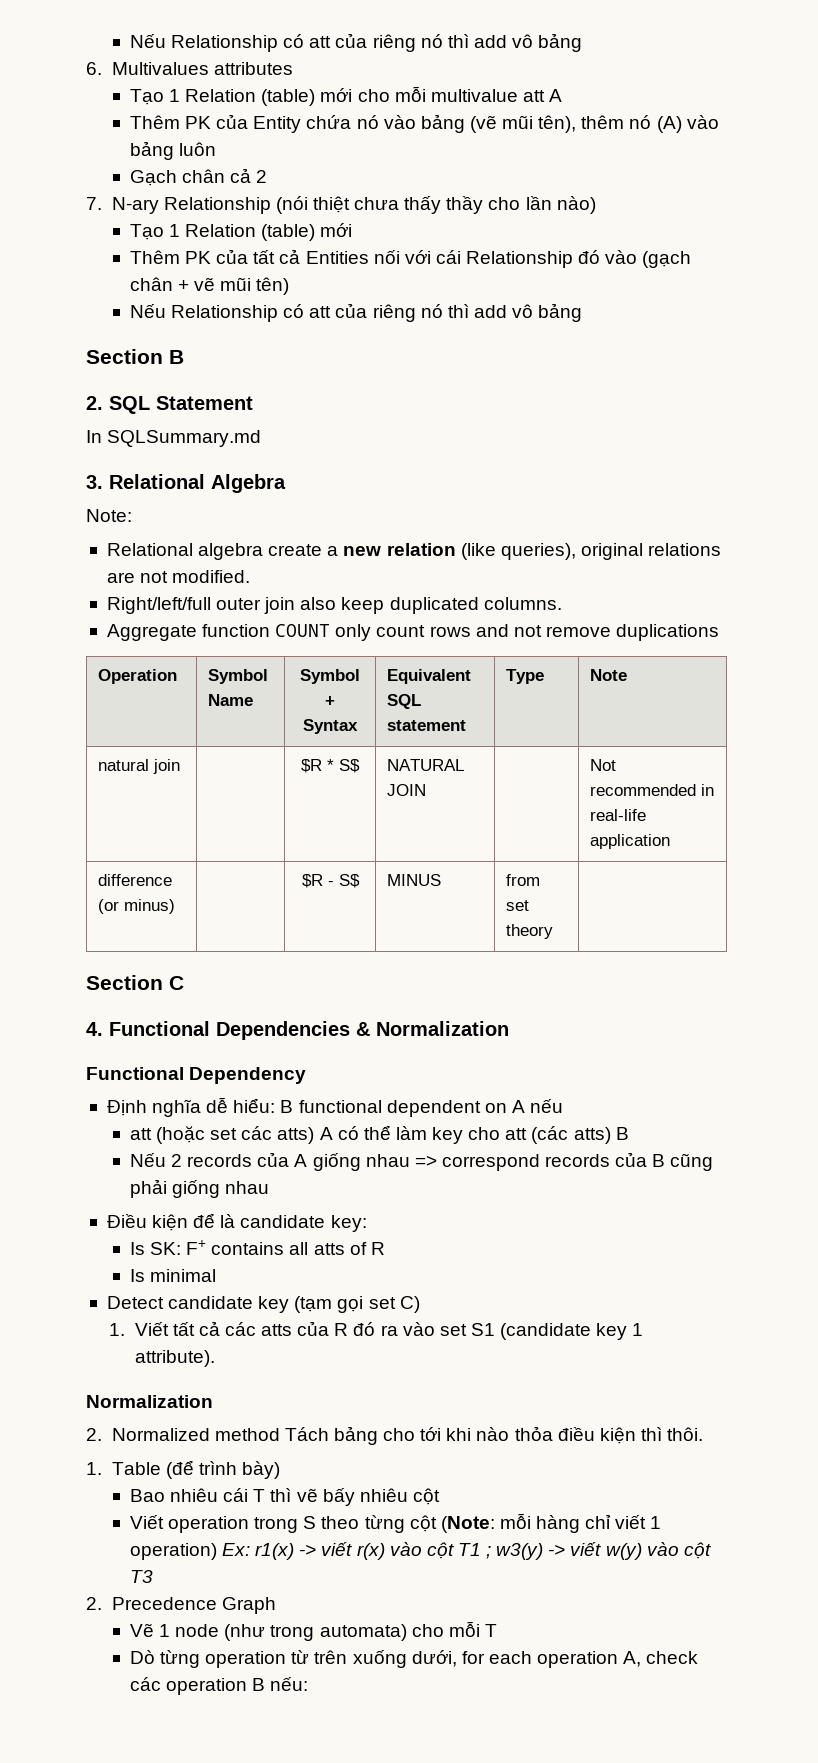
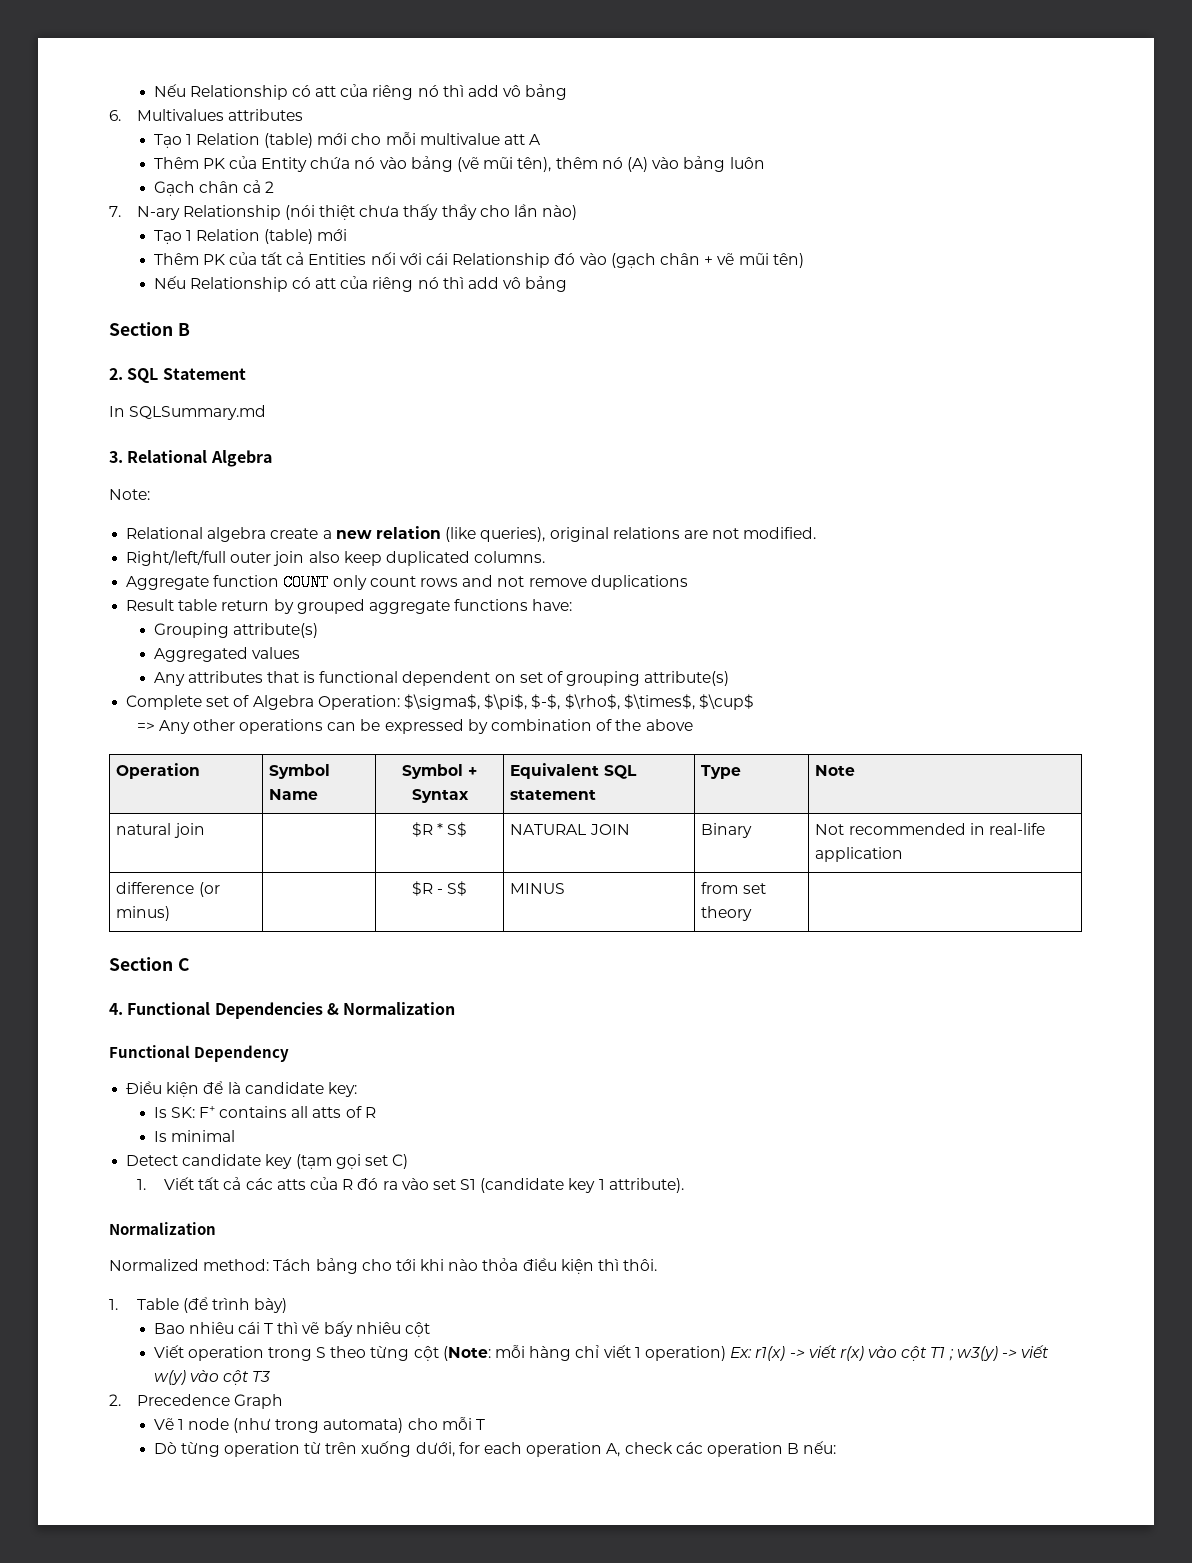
(720, 632) none -> [126,599,573,614] [153,623,318,638] [153,647,300,662] [153,671,730,686] [126,694,754,710] [136,719,693,734] // Result table return by grouped aggregate functions have: // Grouping attribute(s) // Aggregated values // Any attributes that is functional dependent on set of grouping attribute(s) // Complete set of Algebra Operation: $\sigma$, $\pi$, $-$, $\rho$, $\times$, $\cup$ // => Any other operations can be expressed by combination of the above
(426, 790) none -> [701,823,753,838] Binary
[106,1097,564,1117] [129,1125,629,1144] [129,1152,714,1171] [129,1179,270,1198] // Định nghĩa dễ hiểu: B functional dependent on A nếu // att (hoặc set các atts) A có thể làm key cho att (các atts) B // Nếu 2 records của A giống nhau => correspond records của B cũng phải giống nhau -> (290, 1053) none
[86,1428,280,1441] 2. Normalized method -> [109,1259,270,1271] Normalized method:

